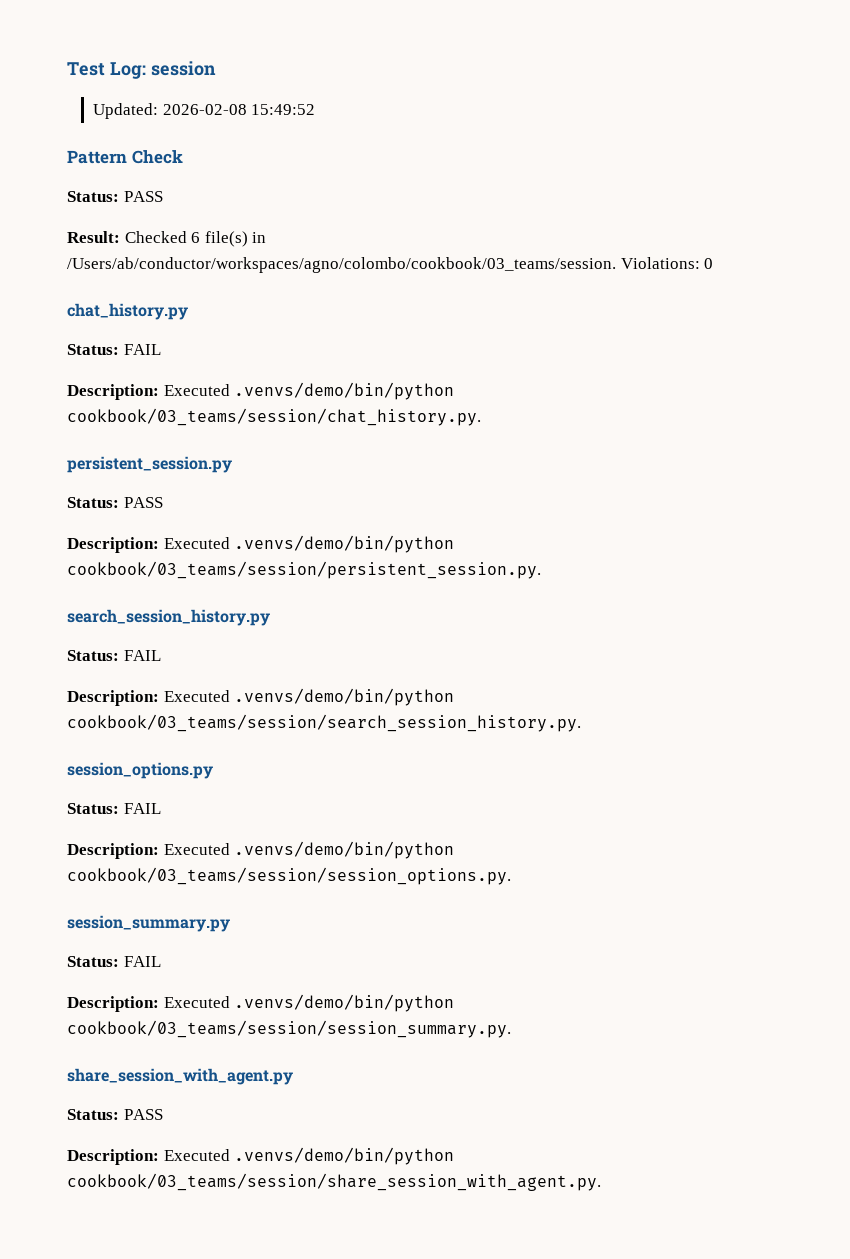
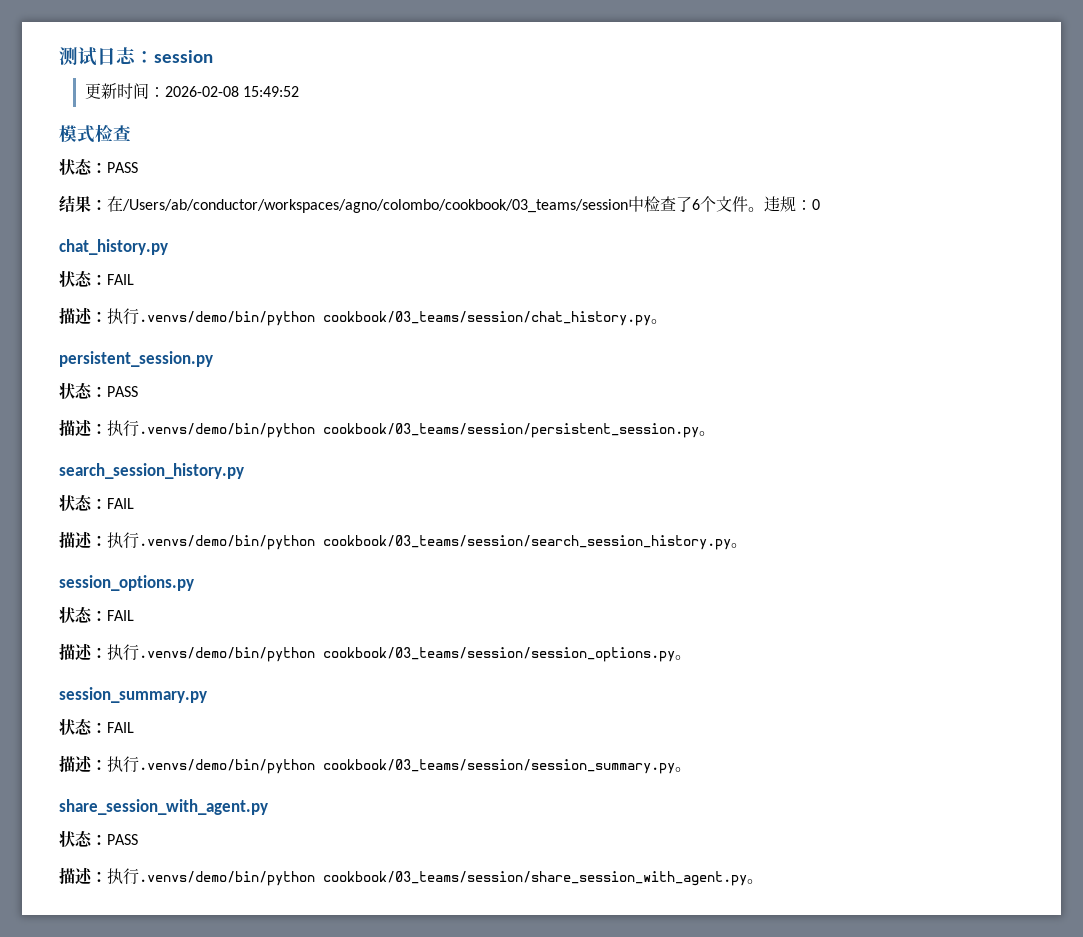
[67,62,146,79] Test Log: -> [59,47,154,66] 测试日志：
[93,103,159,119] Updated: -> [84,83,165,99] 更新时间：
[67,150,183,164] [67,191,163,202] [67,231,267,247] [67,257,700,273] Pattern Check // Status: PASS // Result: Checked 6 file(s) in /Users/ab/conductor/workspaces/agno/colombo/cookbook/03_teams/session. Violations: -> [59,124,131,143] [59,158,138,175] [59,195,812,213] 模式检查 // 状态：PASS // 结果：在/Users/ab/conductor/workspaces/agno/colombo/cookbook/03_teams/session中检查了6个文件。违规：
[67,344,161,355] [67,382,455,400] [67,408,481,426] Status: FAIL // Description: Executed .venvs/demo/bin/python cookbook/03_teams/session/chat_history.py. -> [59,270,134,287] [59,307,667,326] 状态：FAIL // 描述：执行.venvs/demo/bin/python cookbook/03_teams/session/chat_history.py。
[67,497,163,508] [67,535,455,553] [67,561,541,579] Status: PASS // Description: Executed .venvs/demo/bin/python cookbook/03_teams/session/persistent_session.py. -> [59,382,138,399] [59,419,715,438] 状态：PASS // 描述：执行.venvs/demo/bin/python cookbook/03_teams/session/persistent_session.py。
[67,650,161,661] [67,688,455,706] [67,714,581,732] Status: FAIL // Description: Executed .venvs/demo/bin/python cookbook/03_teams/session/search_session_history.py. -> [59,494,134,511] [59,531,747,550] 状态：FAIL // 描述：执行.venvs/demo/bin/python cookbook/03_teams/session/search_session_history.py。
[67,803,161,814] [67,841,455,859] [67,867,511,885] Status: FAIL // Description: Executed .venvs/demo/bin/python cookbook/03_teams/session/session_options.py. -> [59,606,134,623] [59,643,691,662] 状态：FAIL // 描述：执行.venvs/demo/bin/python cookbook/03_teams/session/session_options.py。
[67,956,161,967] [67,994,455,1012] [67,1020,511,1038] Status: FAIL // Description: Executed .venvs/demo/bin/python cookbook/03_teams/session/session_summary.py. -> [59,718,134,735] [59,755,691,774] 状态：FAIL // 描述：执行.venvs/demo/bin/python cookbook/03_teams/session/session_summary.py。
[67,1109,163,1120] [67,1147,455,1165] [67,1173,601,1191] Status: PASS // Description: Executed .venvs/demo/bin/python cookbook/03_teams/session/share_session_with_agent.py. -> [59,830,138,847] [59,867,763,886] 状态：PASS // 描述：执行.venvs/demo/bin/python cookbook/03_teams/session/share_session_with_agent.py。

